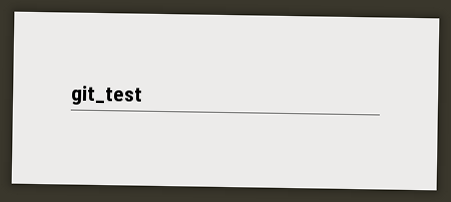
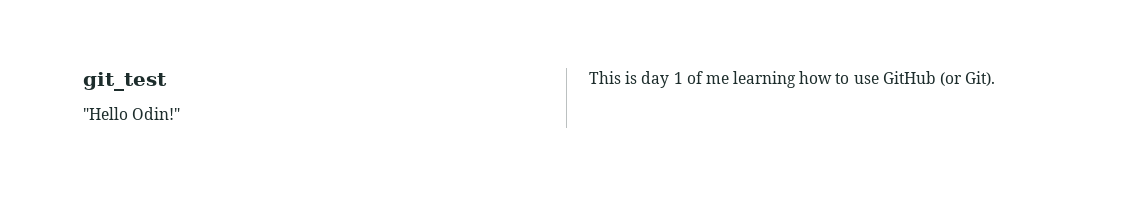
(143, 95) none -> [83,107,181,120] [589,71,996,88] // "Hello Odin!" // This is day 1 of me learning how to use GitHub (or Git).

